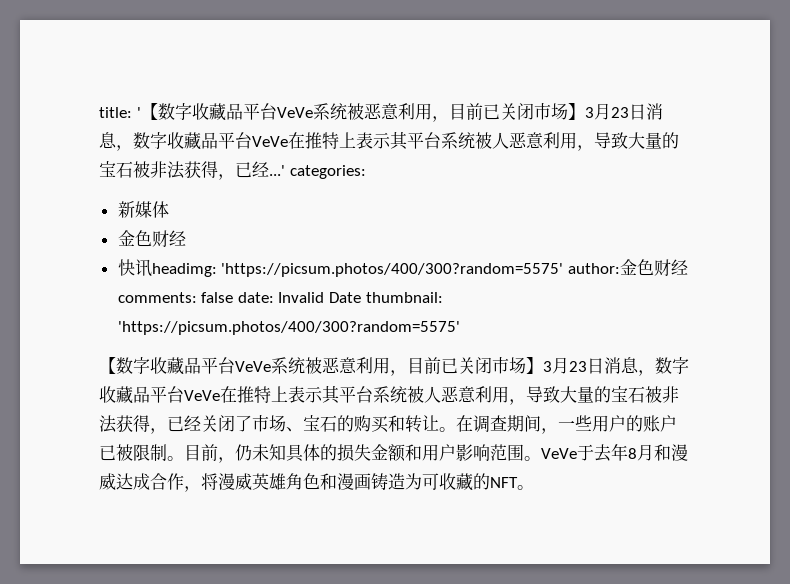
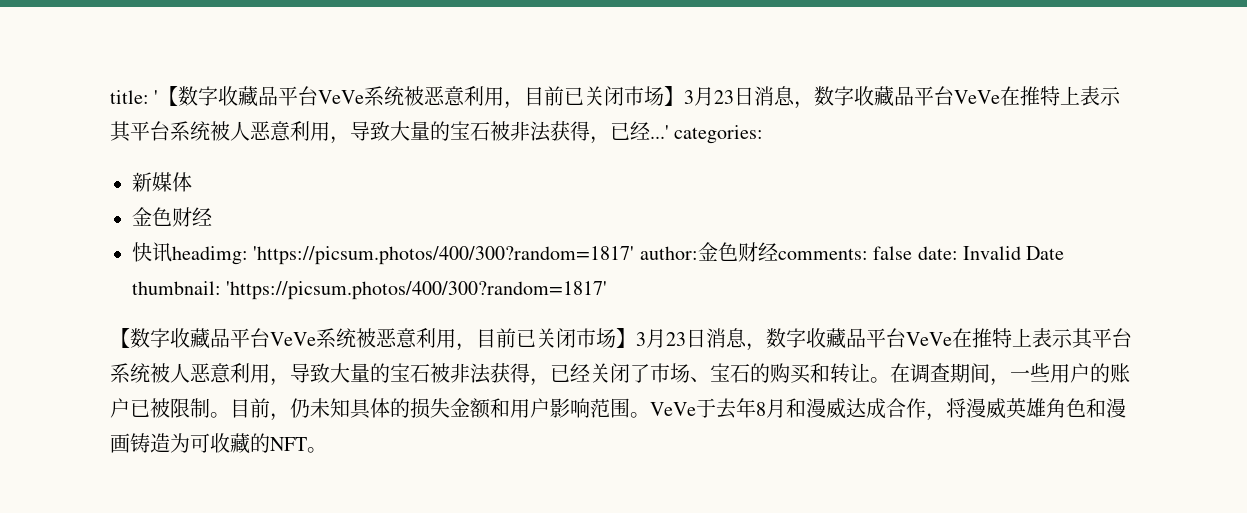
[221,263,564,277] 'https://picsum.photos/400/300?random=5575' -> [253,246,635,265] 'https://picsum.photos/400/300?random=1817'
[117,321,460,335] 'https://picsum.photos/400/300?random=5575' -> [226,281,608,300] 'https://picsum.photos/400/300?random=1817'

